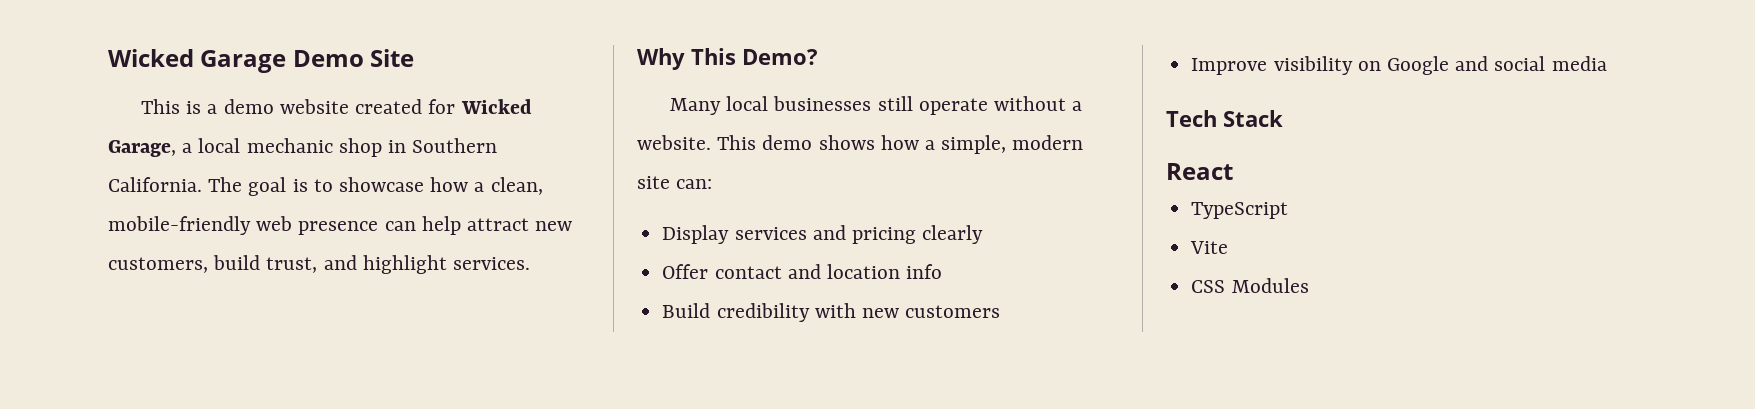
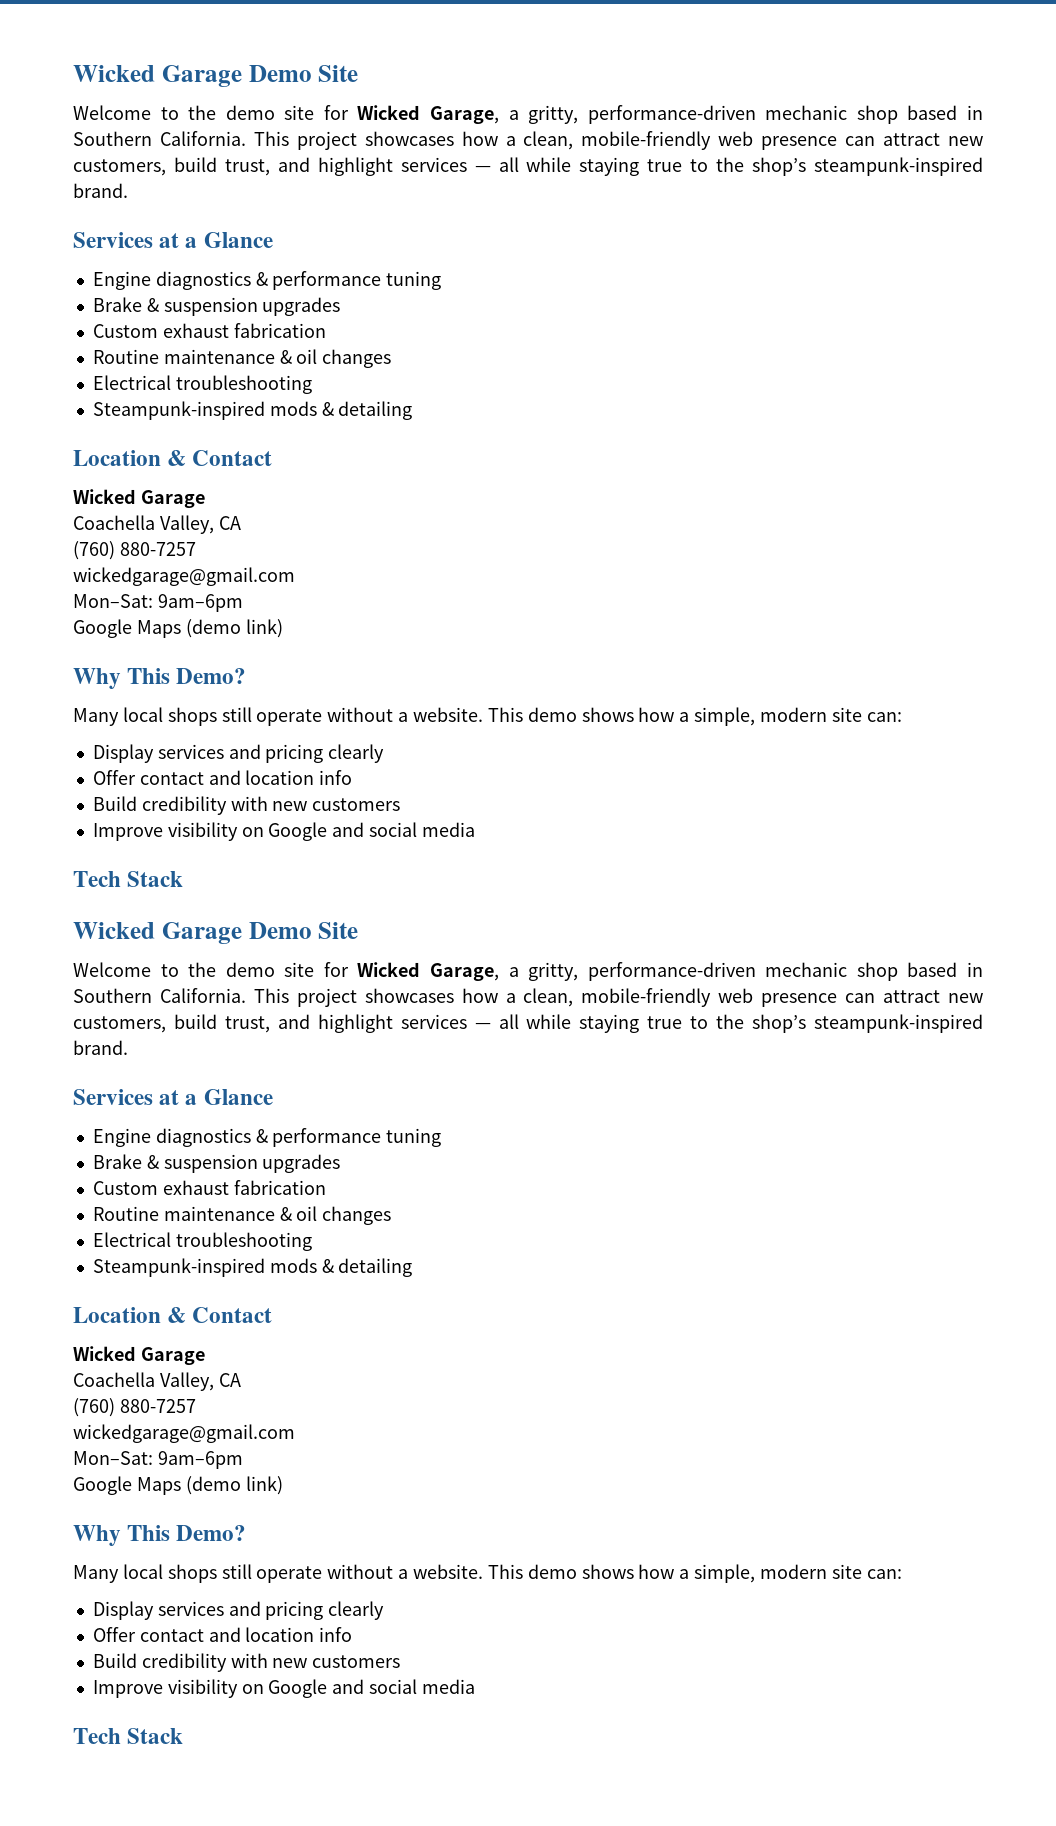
[108,49,415,73] [141,99,532,114] [108,138,498,157] [108,177,543,196] [108,216,573,235] [108,255,531,274] [637,48,818,70] [670,96,872,115] Wicked Garage Demo Site // This is a demo website created for Wicked Garage, a local mechanic shop in Southern California. The goal is to showcase how a clean, mobile-friendly web presence can help attract new customers, build trust, and highlight services. // Why This Demo? // Many local businesses -> [73,65,359,87] [73,105,983,124] [73,131,983,150] [73,157,984,176] [73,183,128,198] [73,232,273,248] [92,271,442,290] [92,297,341,316] [92,323,326,338] [92,349,392,368] [92,375,312,394] [92,401,413,420] [73,450,273,466] [73,489,205,508] [73,515,241,534] [73,541,196,560] [73,567,295,586] [73,594,243,612] [73,619,283,638] [73,668,247,689] [73,707,217,726] Wicked Garage Demo Site // Welcome to the demo site for Wicked Garage, a gritty, performance-driven mechanic shop based in Southern California. This project showcases how a clean, mobile-friendly web presence can attract new customers, build trust, and highlight services — all while staying true to the shop’s steampunk-inspired brand. // Services at a Glance // Engine diagnostics & performance tuning // Brake & suspension upgrades // Custom exhaust fabrication // Routine maintenance & oil changes // Electrical troubleshooting // Steampunk-inspired mods & detailing // Location & Contact // Wicked Garage // Coachella Valley, CA // (760) 880-7257 // wickedgarage@gmail.com // Mon–Sat: 9am–6pm // Google Maps (demo link) // Why This Demo? // Many local shops
[1166,163,1233,180] [1191,202,1289,219] [1190,241,1229,254] [1191,278,1309,293] React // TypeScript // Vite // CSS Modules -> [73,922,359,944] [73,962,983,981] [73,988,983,1007] [73,1014,984,1033] [73,1040,128,1055] [73,1089,273,1105] [92,1128,442,1147] [92,1154,341,1173] [92,1180,326,1195] [92,1206,392,1225] [92,1232,312,1251] [92,1258,413,1277] [73,1307,273,1323] [73,1346,205,1365] [73,1372,241,1391] [73,1398,196,1417] [73,1424,295,1443] [73,1451,243,1469] [73,1476,283,1495] [73,1525,247,1546] [73,1564,902,1583] [92,1601,385,1620] [92,1627,353,1642] [92,1653,401,1672] [92,1679,475,1698] [73,1728,184,1744] Wicked Garage Demo Site // Welcome to the demo site for Wicked Garage, a gritty, performance-driven mechanic shop based in Southern California. This project showcases how a clean, mobile-friendly web presence can attract new customers, build trust, and highlight services — all while staying true to the shop’s steampunk-inspired brand. // Services at a Glance // Engine diagnostics & performance tuning // Brake & suspension upgrades // Custom exhaust fabrication // Routine maintenance & oil changes // Electrical troubleshooting // Steampunk-inspired mods & detailing // Location & Contact // Wicked Garage // Coachella Valley, CA // (760) 880-7257 // wickedgarage@gmail.com // Mon–Sat: 9am–6pm // Google Maps (demo link) // Why This Demo? // Many local shops still operate without a website. This demo shows how a simple, modern site can: // Display services and pricing clearly // Offer contact and location info // Build credibility with new customers // Improve visibility on Google and social media // Tech Stack

